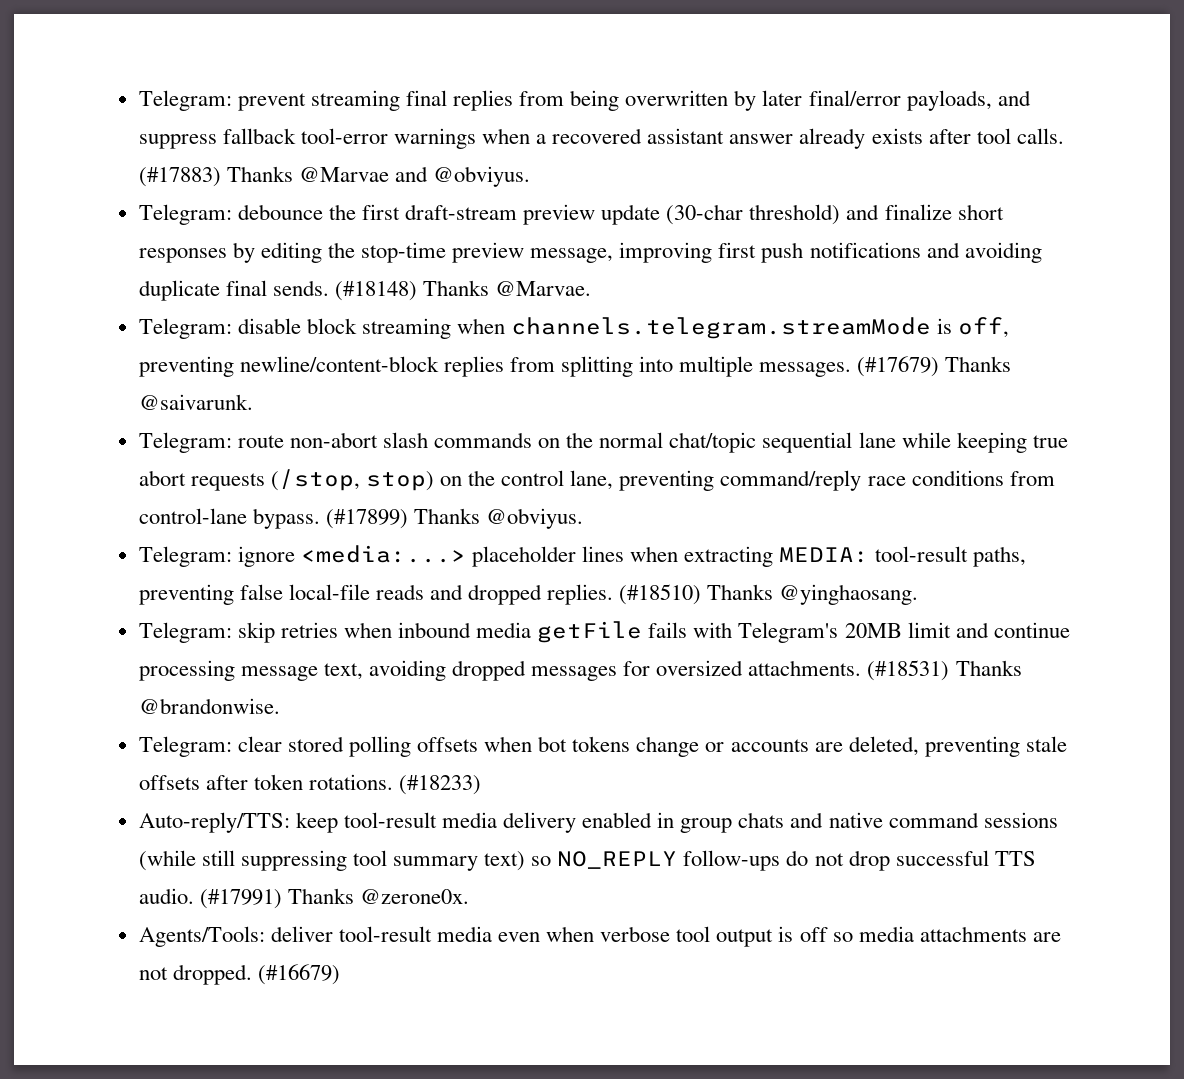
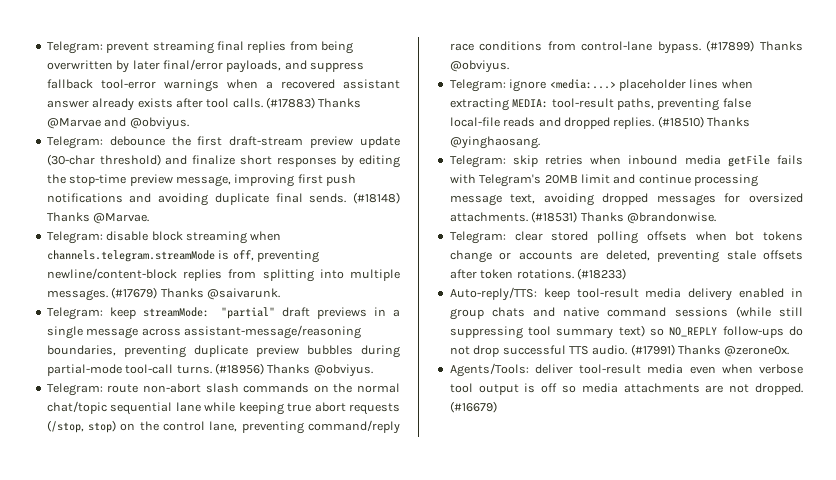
(253, 402) none -> [46,307,401,320] [46,325,361,339] [46,345,401,358] [46,363,373,377] // Telegram: keep streamMode: "partial" draft previews in a single message across assistant-message/reasoning boundaries, preventing duplicate preview bubbles during partial-mode tool-call turns. (#18956) Thanks @obviyus.

